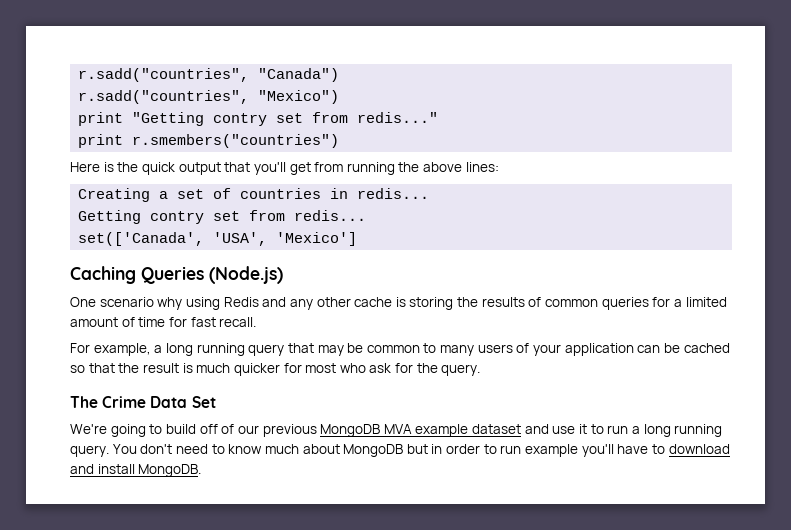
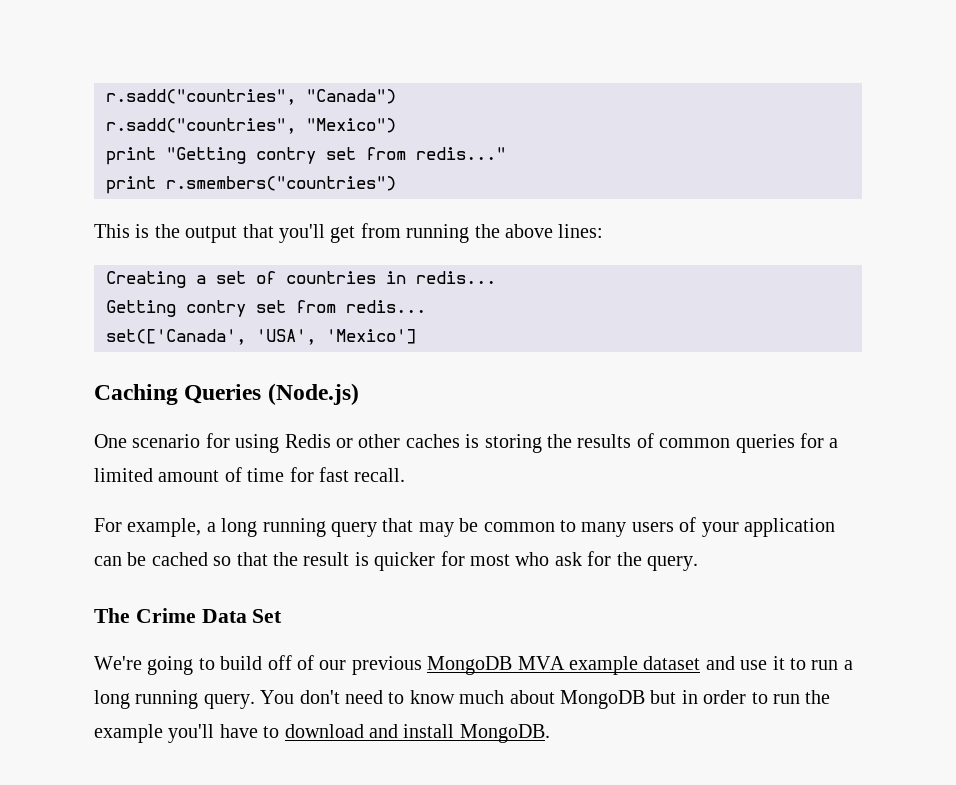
[70,162,100,172] Here -> [94,224,130,238] This
[141,162,175,175] quick -> (180, 231) none
[157,297,183,310] why -> [205,433,230,448] for
[262,297,393,310] and any other cache -> [336,434,460,448] or other caches
[196,363,231,373] much -> (369, 559) none
(522, 449) none -> [805,690,831,704] the

